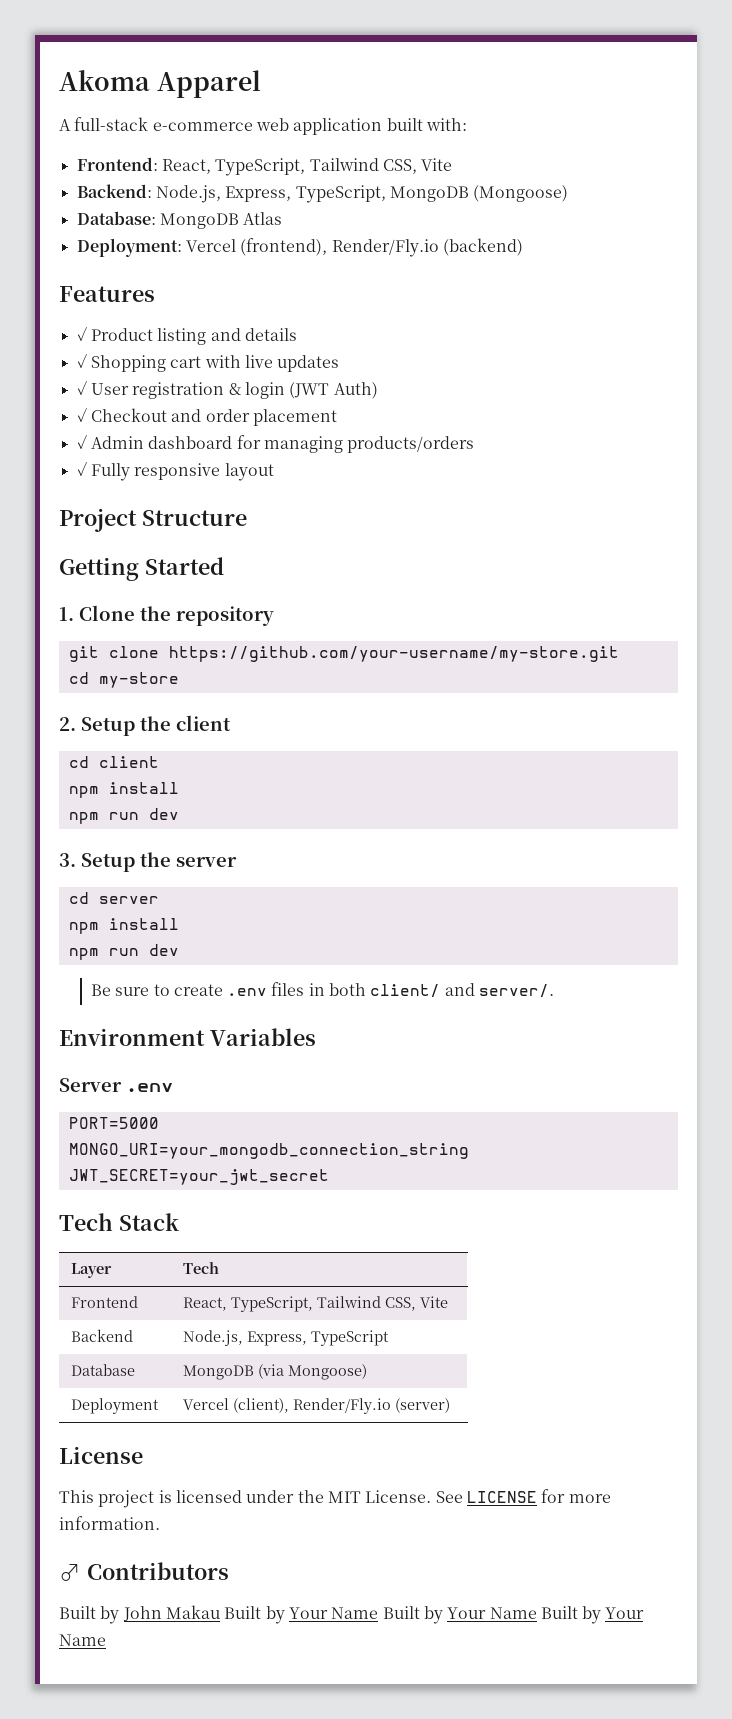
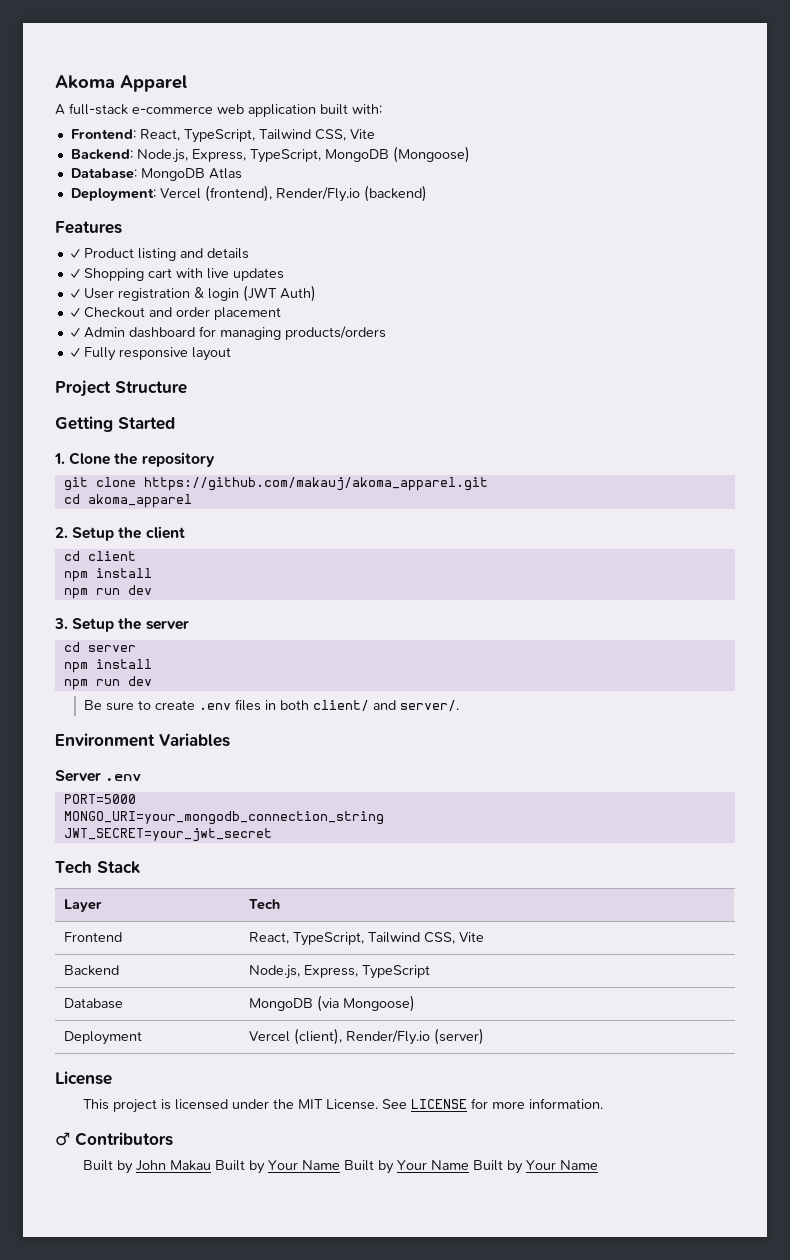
[168,646,619,662] [68,672,179,688] https://github.com/your-username/my-store.git // cd my-store -> [143,477,488,491] [63,494,192,508] https://github.com/makauj/akoma_apparel.git // cd akoma_apparel

